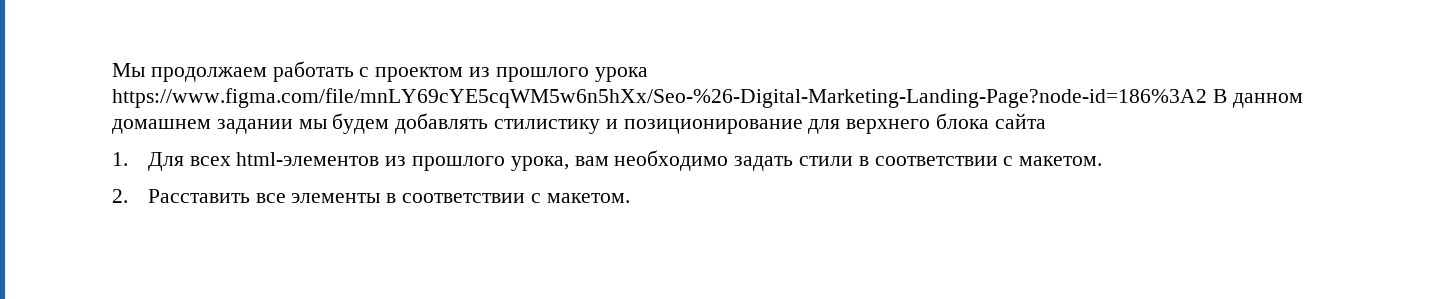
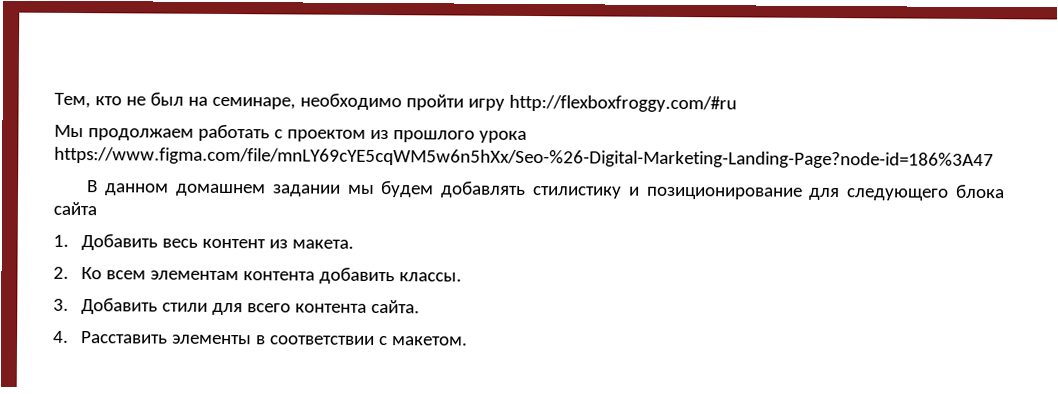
(112, 70) none -> [54,92,737,113] Тем, кто не был на семинаре, необходимо пройти игру http://flexboxfroggy.com/#ru //
[112,88,1207,108] https://www.figma.com/file/mnLY69cYE5cqWM5w6n5hXx/Seo-%26-Digital-Marketing-Landing-Page?node-id=186%3A2 -> [54,146,994,170] https://www.figma.com/file/mnLY69cYE5cqWM5w6n5hXx/Seo-%26-Digital-Marketing-Landing-Page?node-id=186%3A47 //
[846,119,931,134] верхнего -> [846,188,950,201] следующего
[147,150,1103,171] [112,189,286,203] Для всех html-элементов из прошлого урока, вам необходимо задать стили в соответствии с макетом. // 2. Расставить все -> [81,234,355,251] [53,266,463,285] [53,298,421,316] [53,330,169,344] Добавить весь контент из макета. // 2. Ко всем элементам контента добавить классы. // 3. Добавить стили для всего контента сайта. // 4. Расставить

